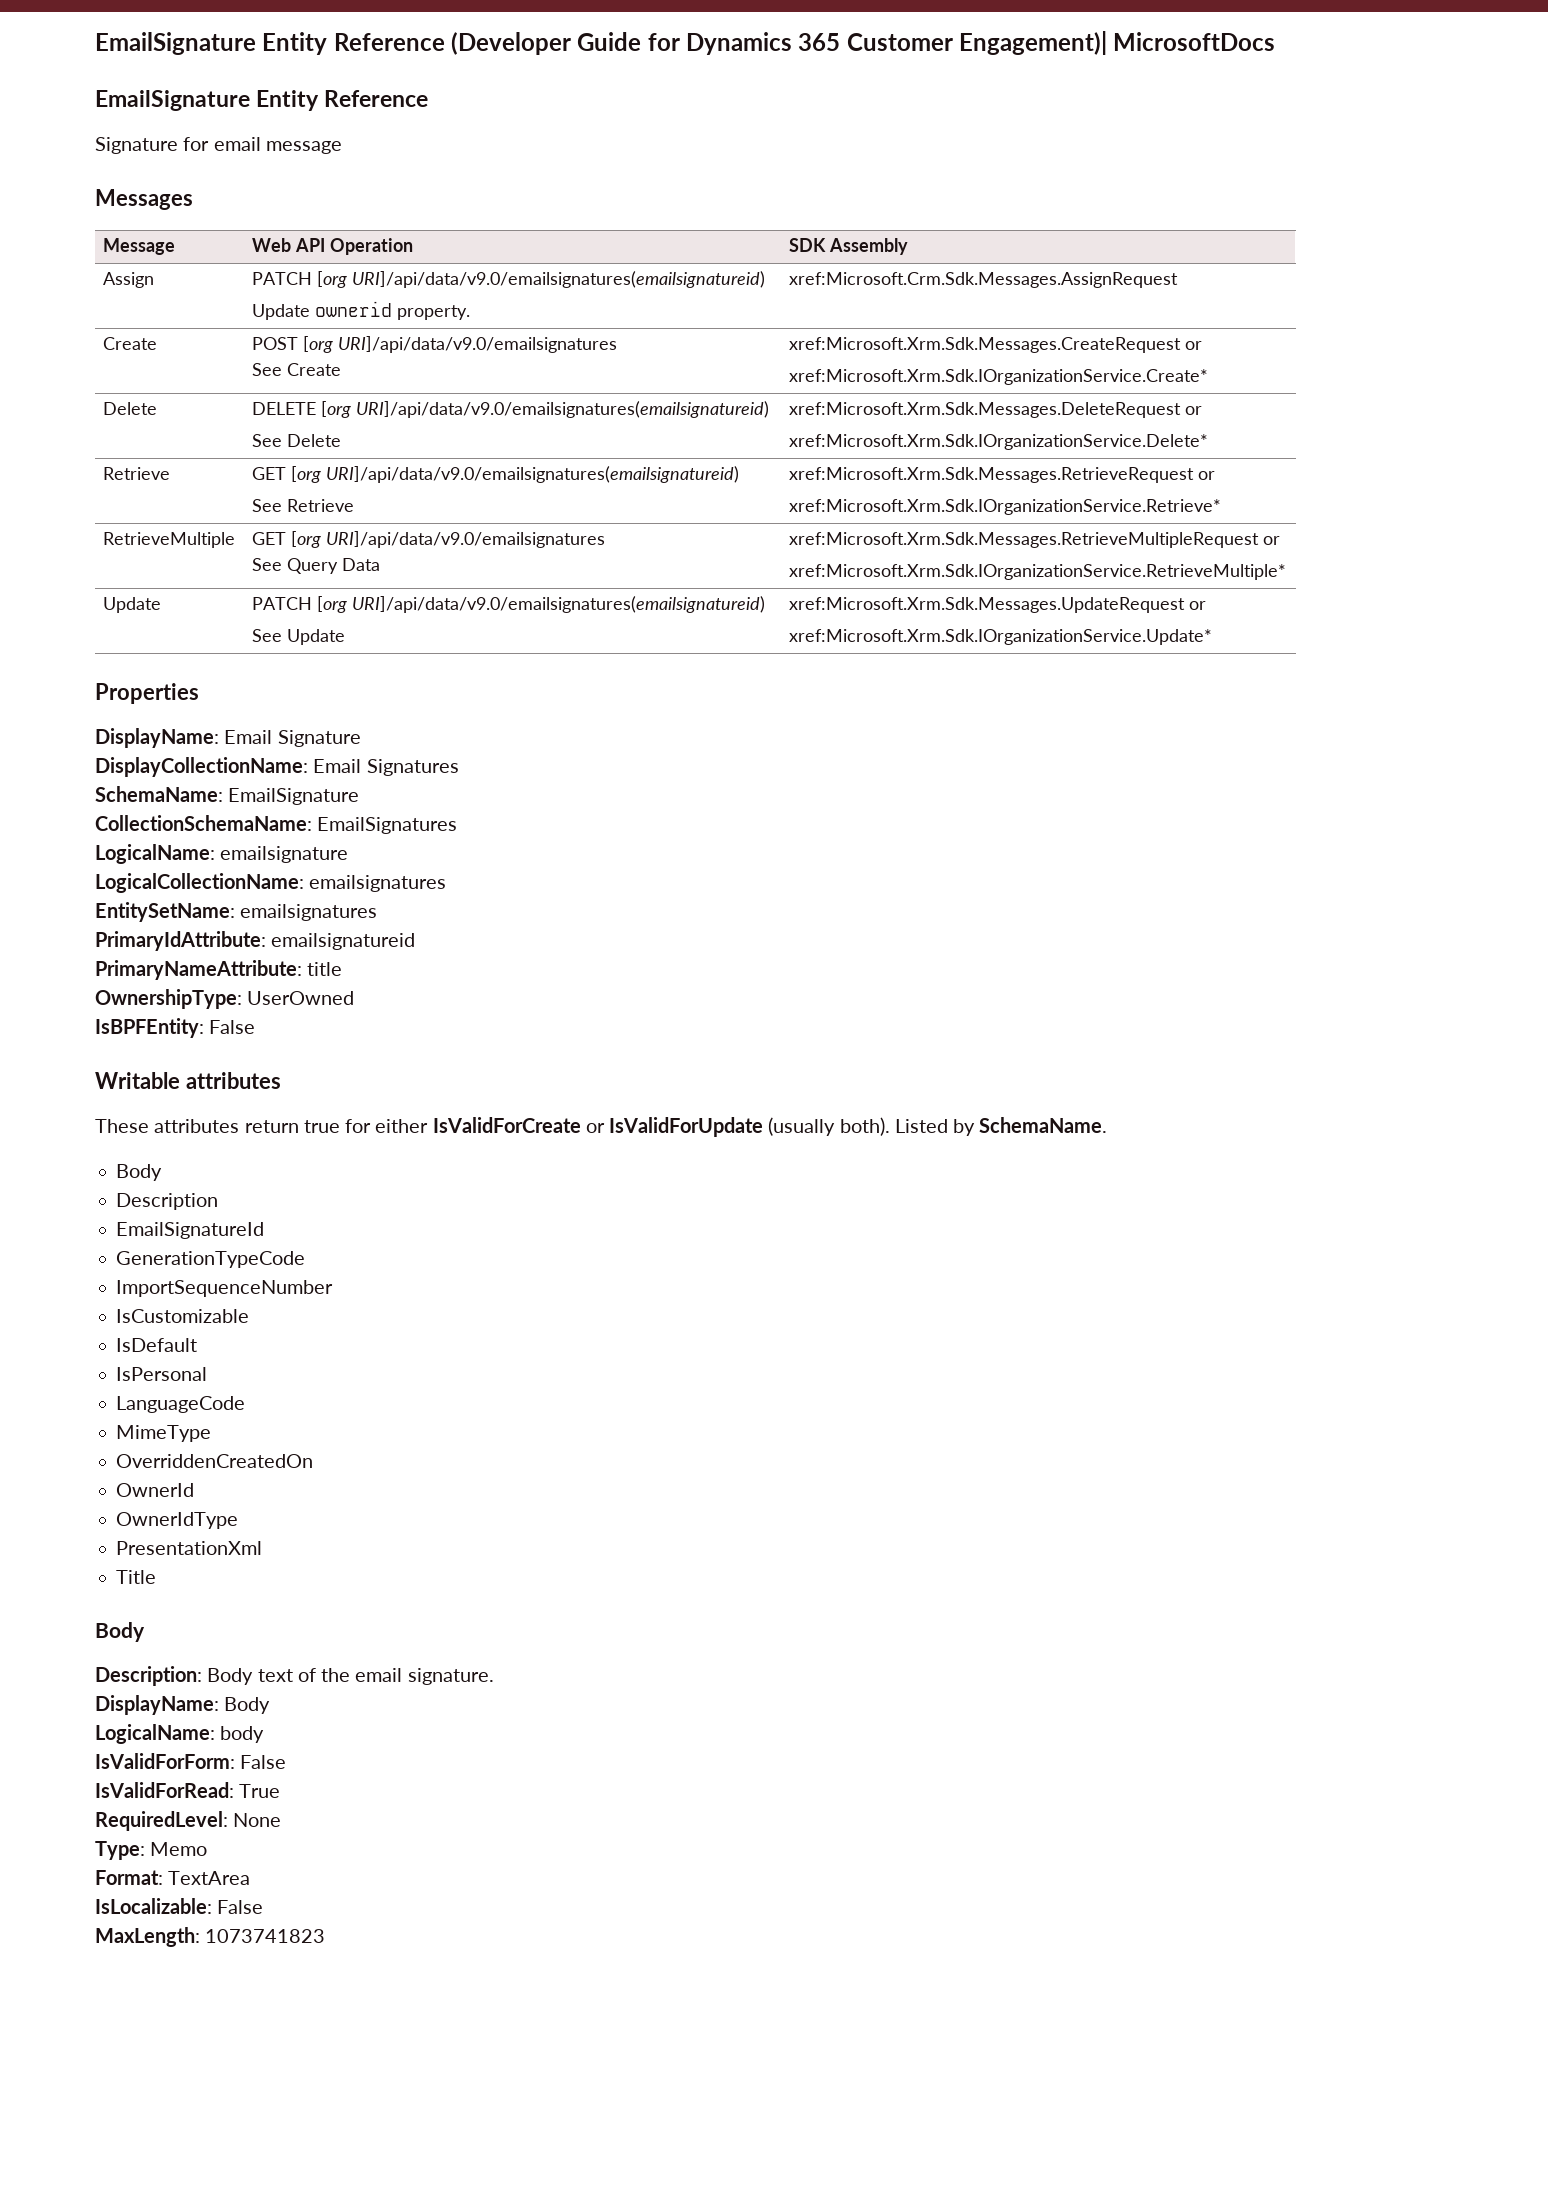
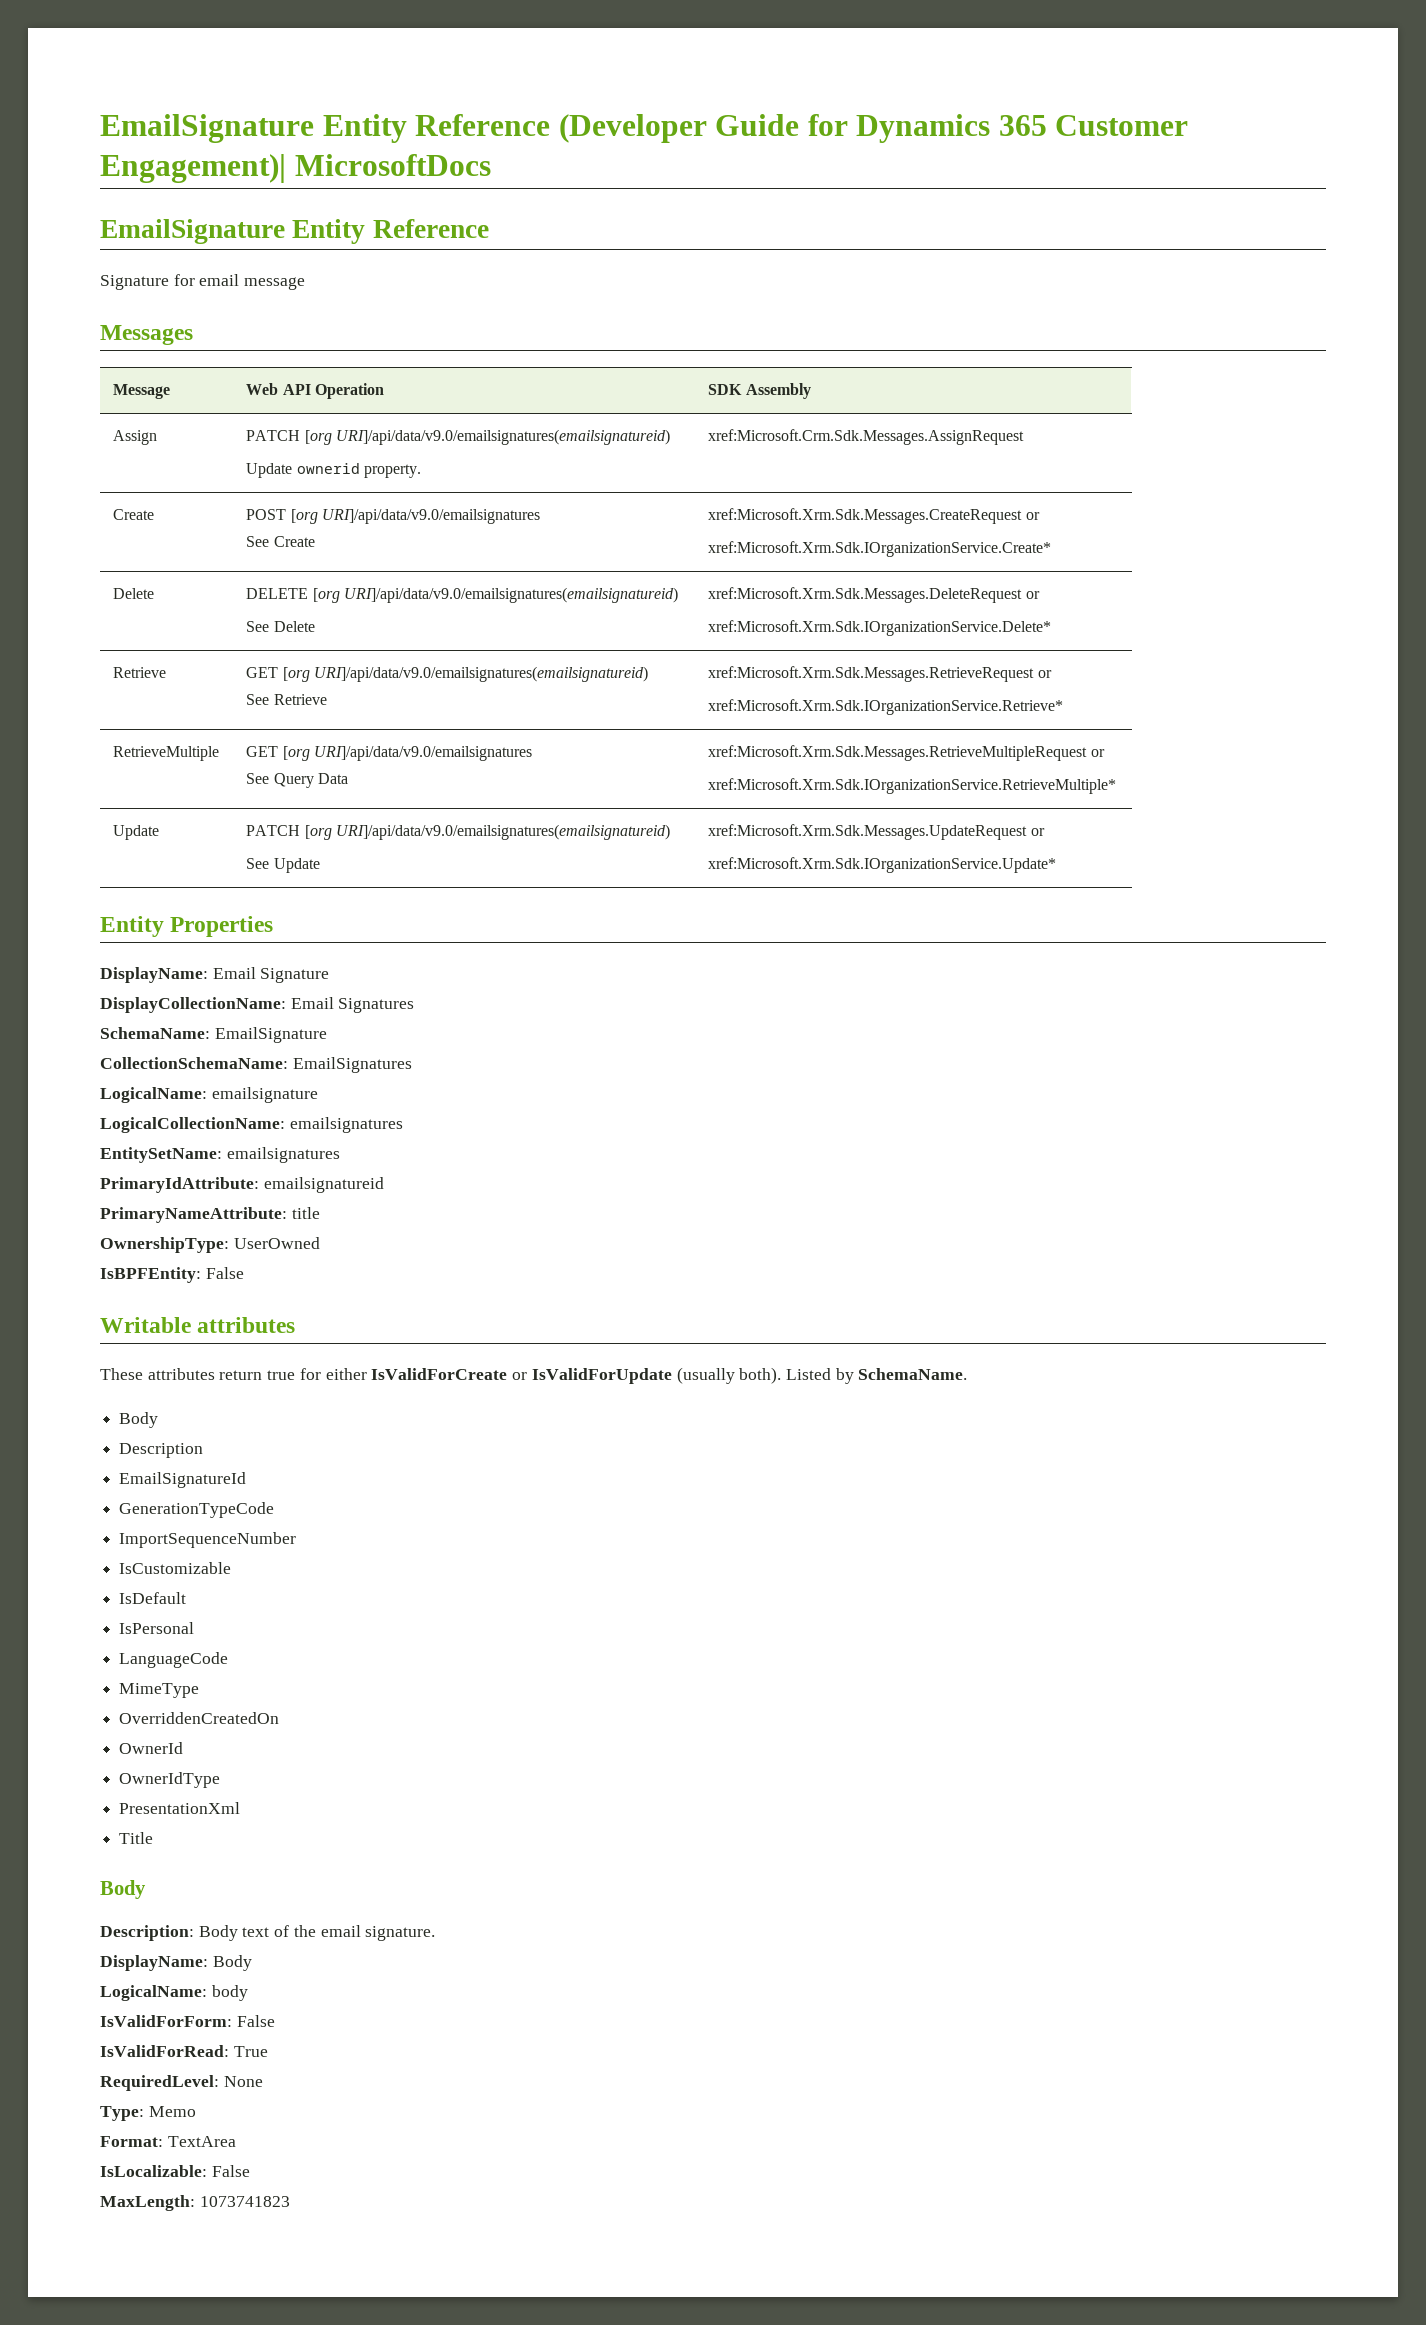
(1213, 637) none -> [100,916,164,937] Entity

